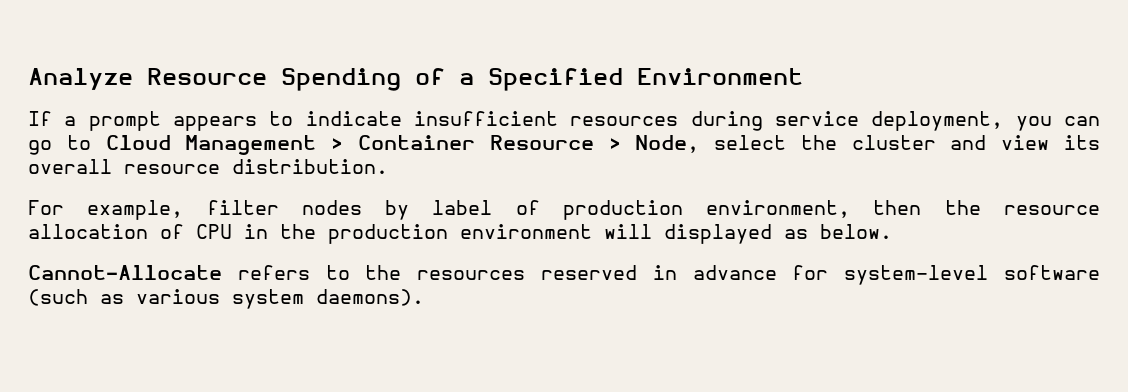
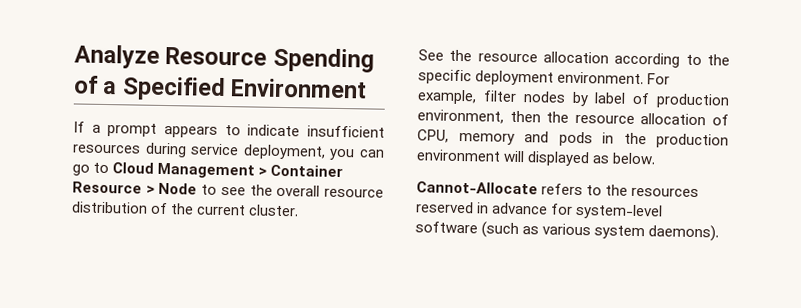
[635,135,1101,153] [28,159,388,174] Node, select the cluster and view its overall resource distribution. // -> [158,182,384,198] [71,201,300,217] [418,49,730,68] [418,69,645,86] Node to see the overall resource distribution of the current cluster. // See the resource allocation according to the specific deployment environment.
[196,224,232,239] CPU -> [417,129,593,147] CPU, memory and pods

